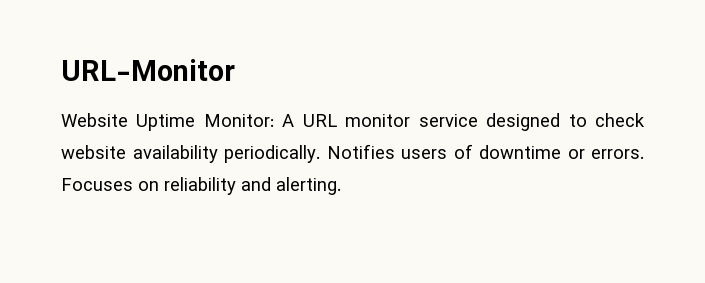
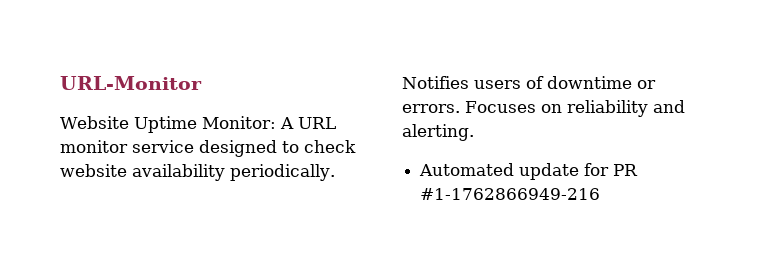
(341, 186) none -> [419,163,639,180] [420,188,601,200] // Automated update for PR #1-1762866949-216

